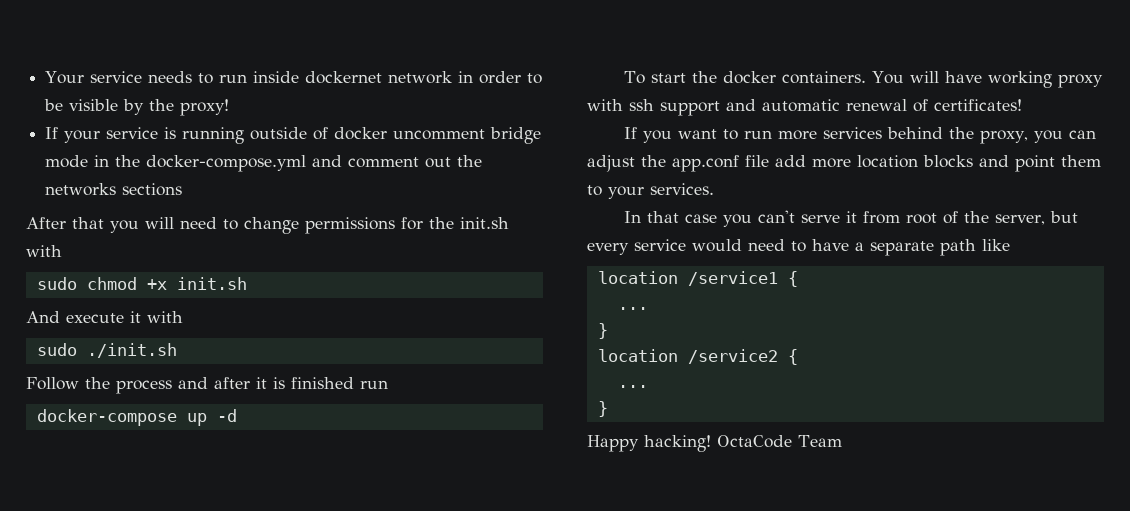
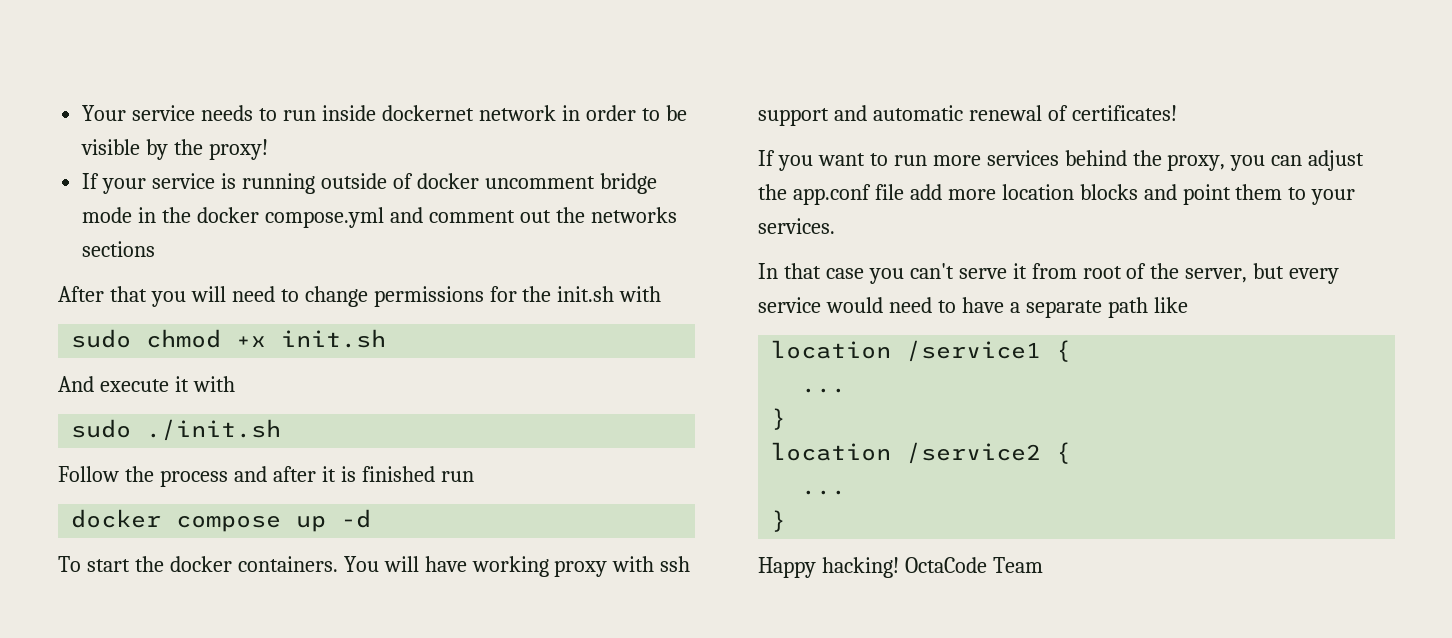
[146,155,307,172] docker-compose.yml -> [197,207,384,228] docker compose.yml
[36,409,177,426] docker-compose -> [71,509,282,532] docker compose

